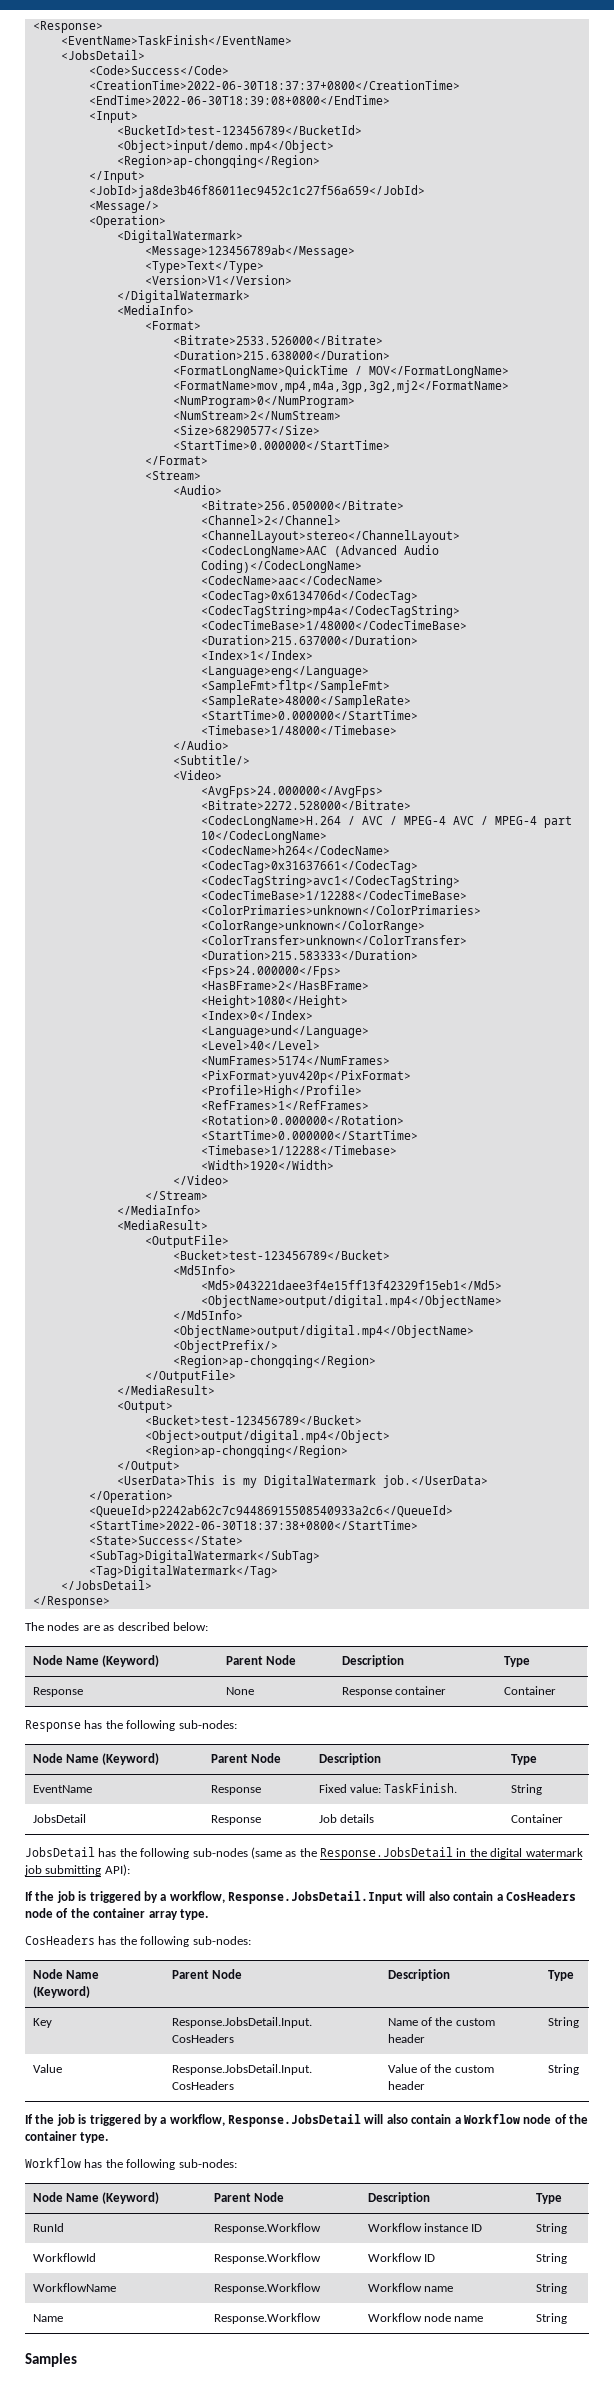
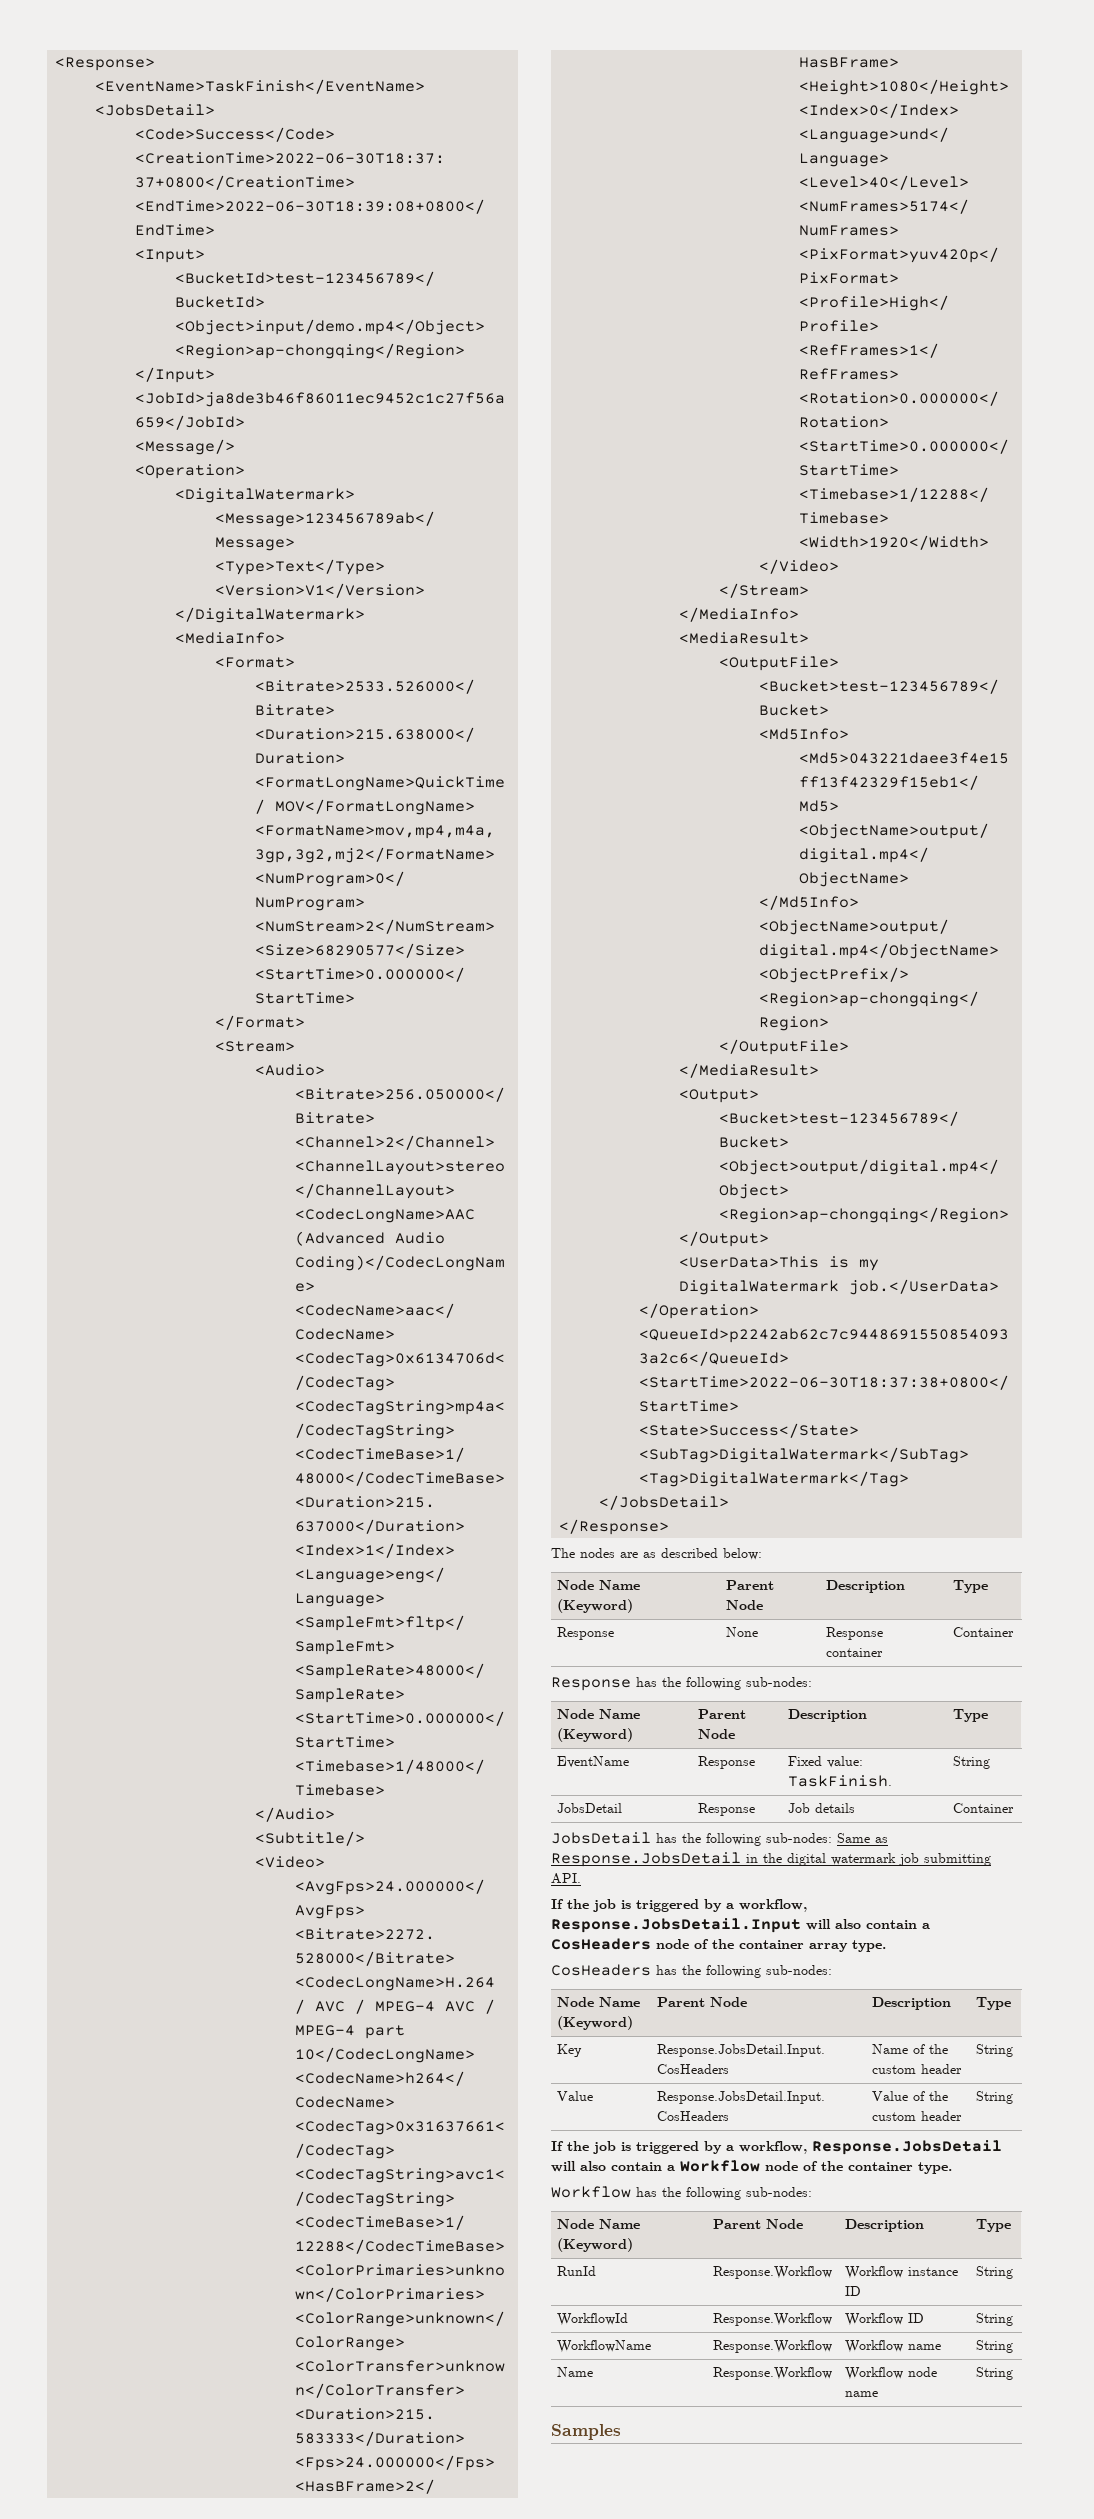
[192,1847,317,1859] sub-nodes (same as the -> [766,1833,888,1843] sub-nodes: Same as
[104,1864,130,1876] API): -> [551,1873,581,1884] API.

